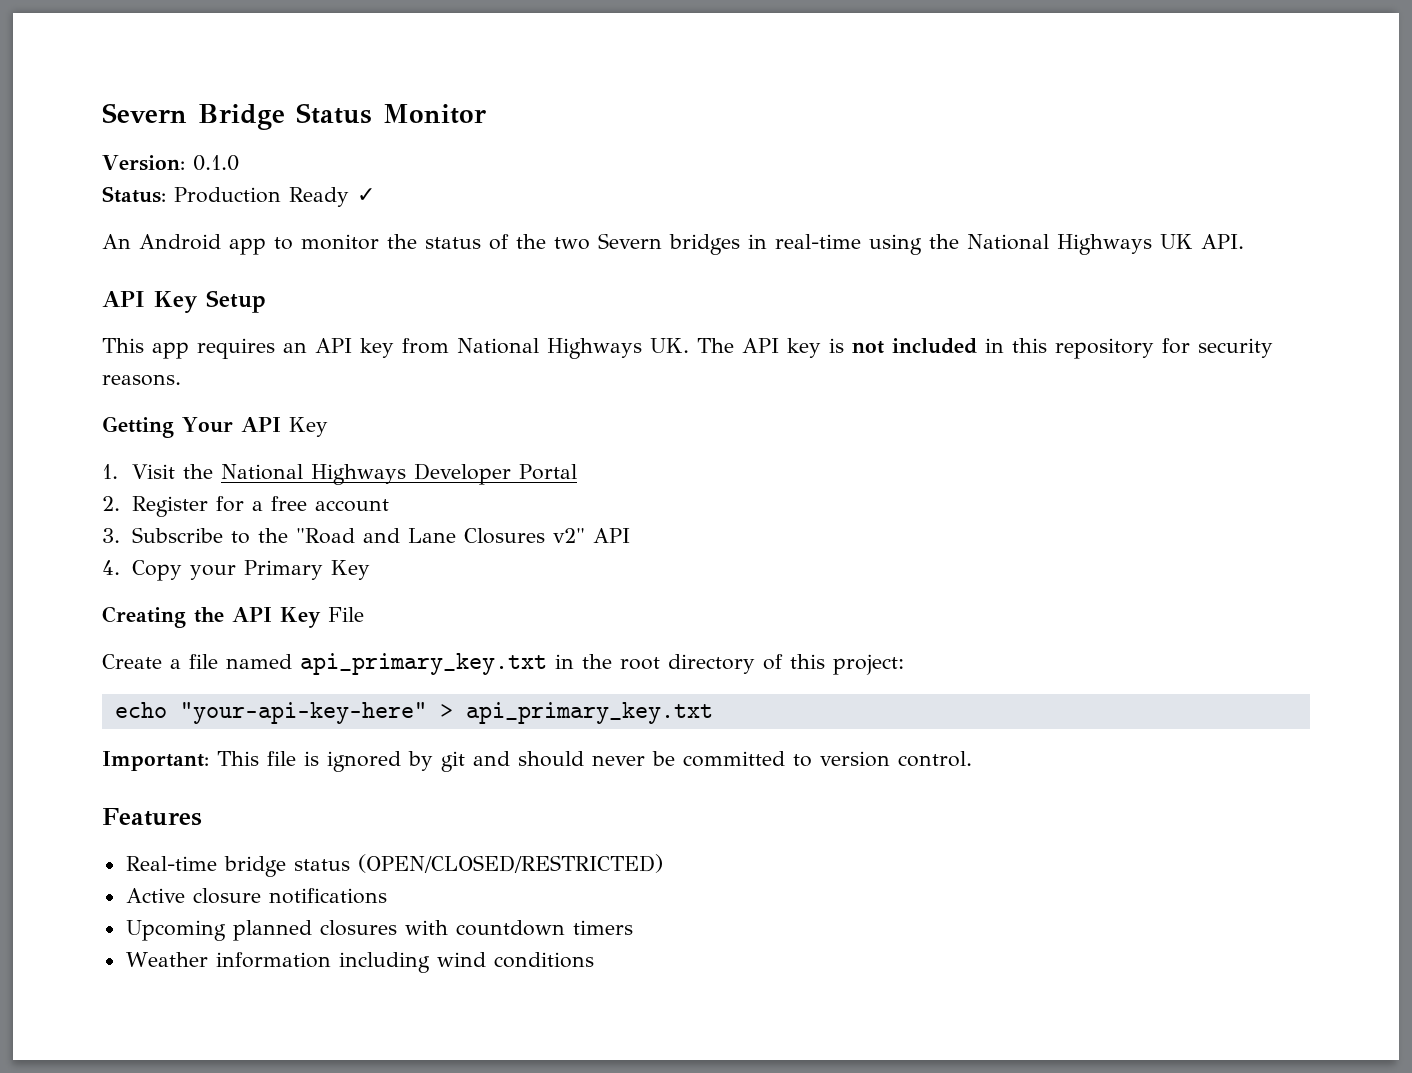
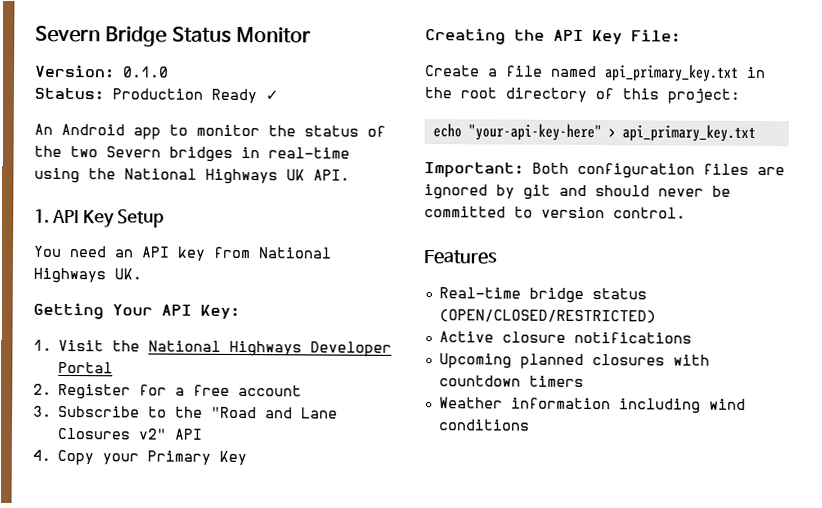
(1244, 241) none -> [34,208,50,223] 1.
[102,338,275,359] This app requires -> [33,245,107,258] You need
[697,338,1273,359] [102,374,181,386] The API key is not included in this repository for security reasons. -> (142, 274) none
[288,417,328,437] Key -> [200,304,240,320] Key:
[328,607,364,622] File -> [631,29,681,43] File:
[217,751,319,766] This file is -> [532,162,785,179] Both configuration files are

